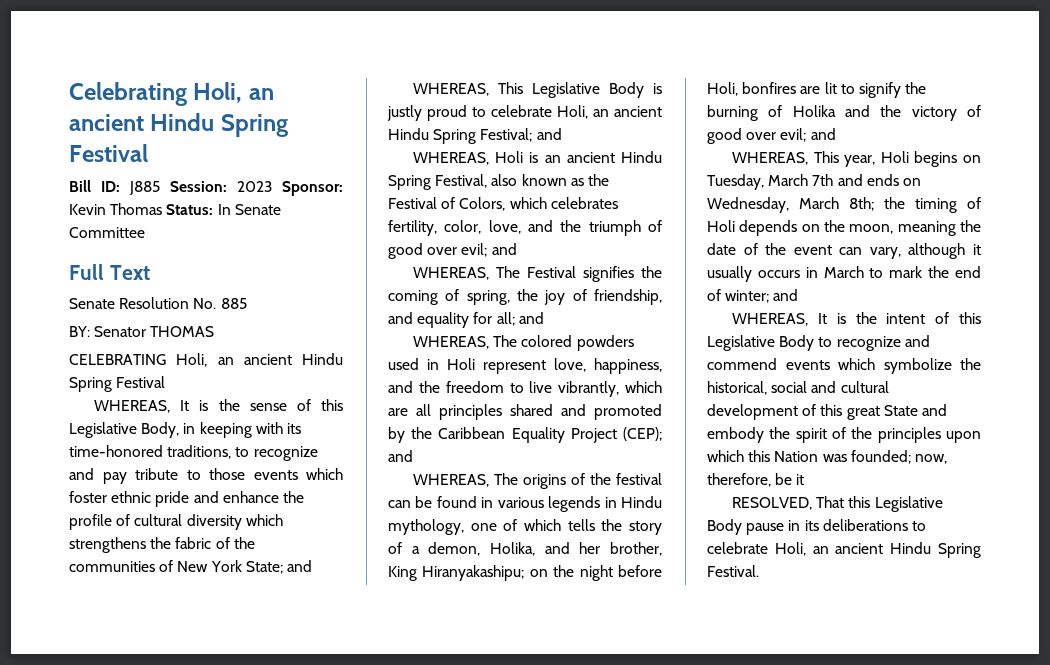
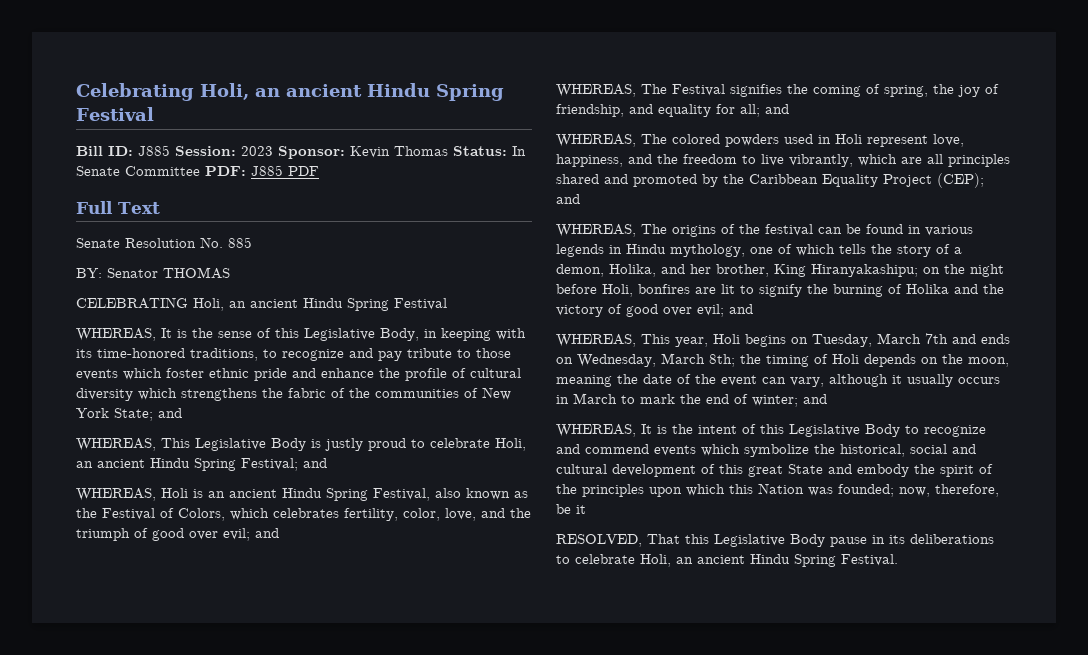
(145, 232) none -> [205,165,319,176] PDF: J885 PDF

